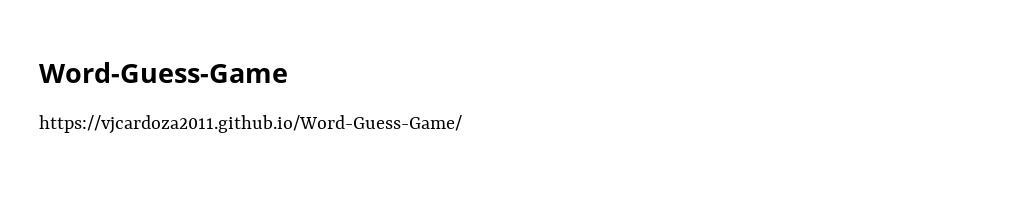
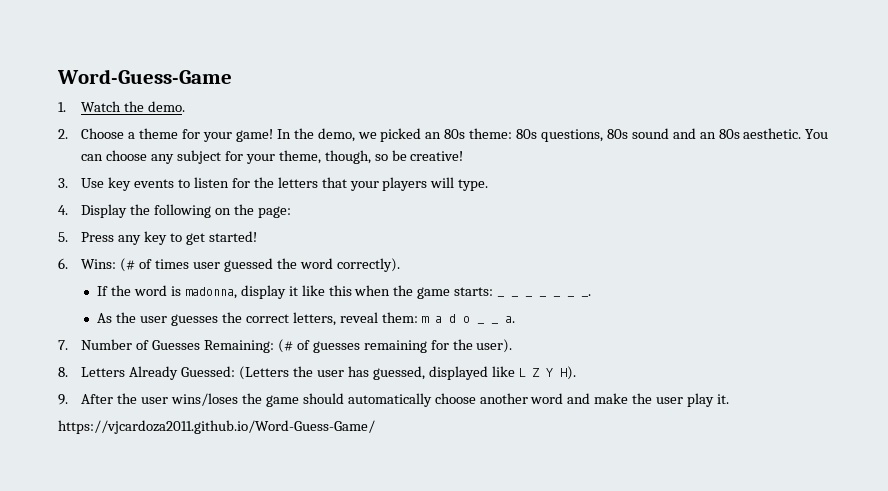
(288, 72) none -> [58,101,186,112] [58,128,829,142] [81,150,464,164] [58,177,489,191] [58,204,291,218] [58,231,257,245] [58,258,400,272] [97,285,494,299] [497,294,592,297] [97,312,471,326] [477,323,499,324] [505,316,516,323] [58,339,513,353] [58,366,577,380] [58,393,729,407] // 1. Watch the demo. // 2. Choose a theme for your game! In the demo, we picked an 80s theme: 80s questions, 80s sound and an 80s aesthetic. You can choose any subject for your theme, though, so be creative! // 3. Use key events to listen for the letters that your players will type. // 4. Display the following on the page: // 5. Press any key to get started! // 6. Wins: (# of times user guessed the word correctly). // If the word is madonna, display it like this when the game starts: _ _ _ _ _ _ _. // As the user guesses the correct letters, reveal them: m a d o _ _ a. // 7. Number of Guesses Remaining: (# of guesses remaining for the user). // 8. Letters Already Guessed: (Letters the user has guessed, displayed like L Z Y H). // 9. After the user wins/loses the game should automatically choose another word and make the user play it.

